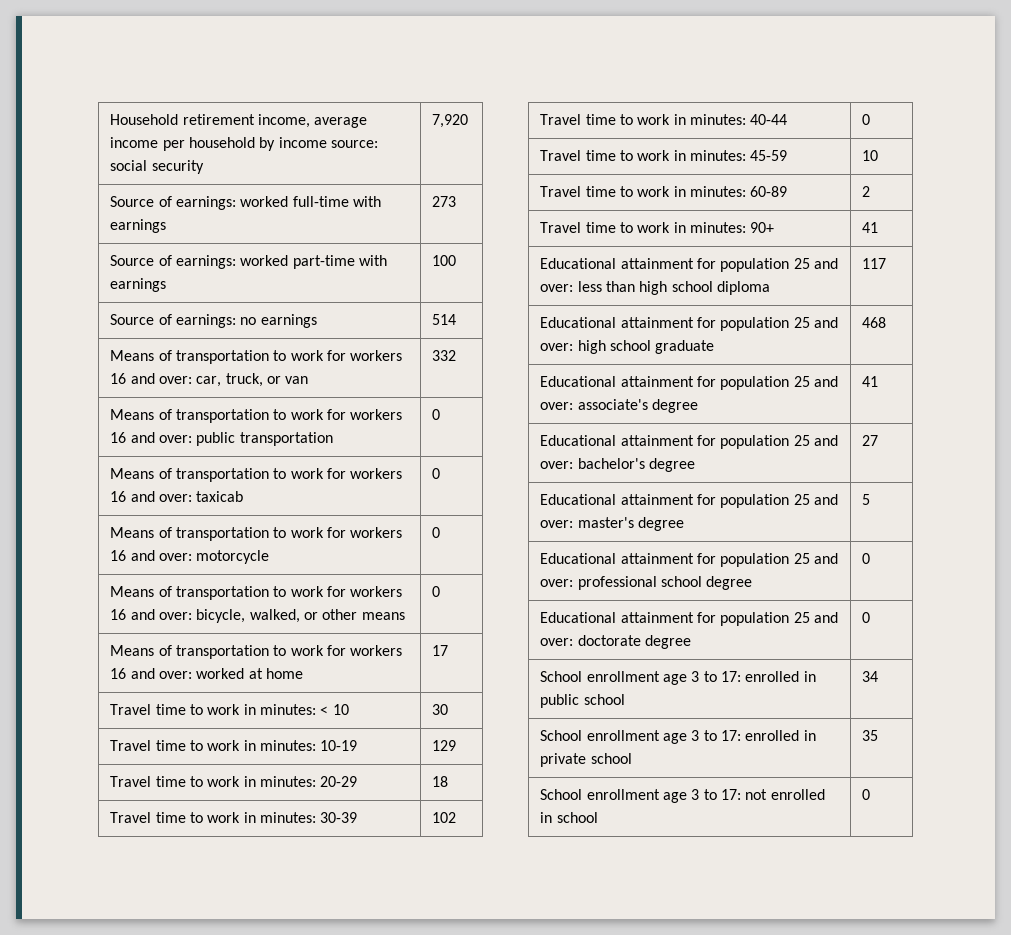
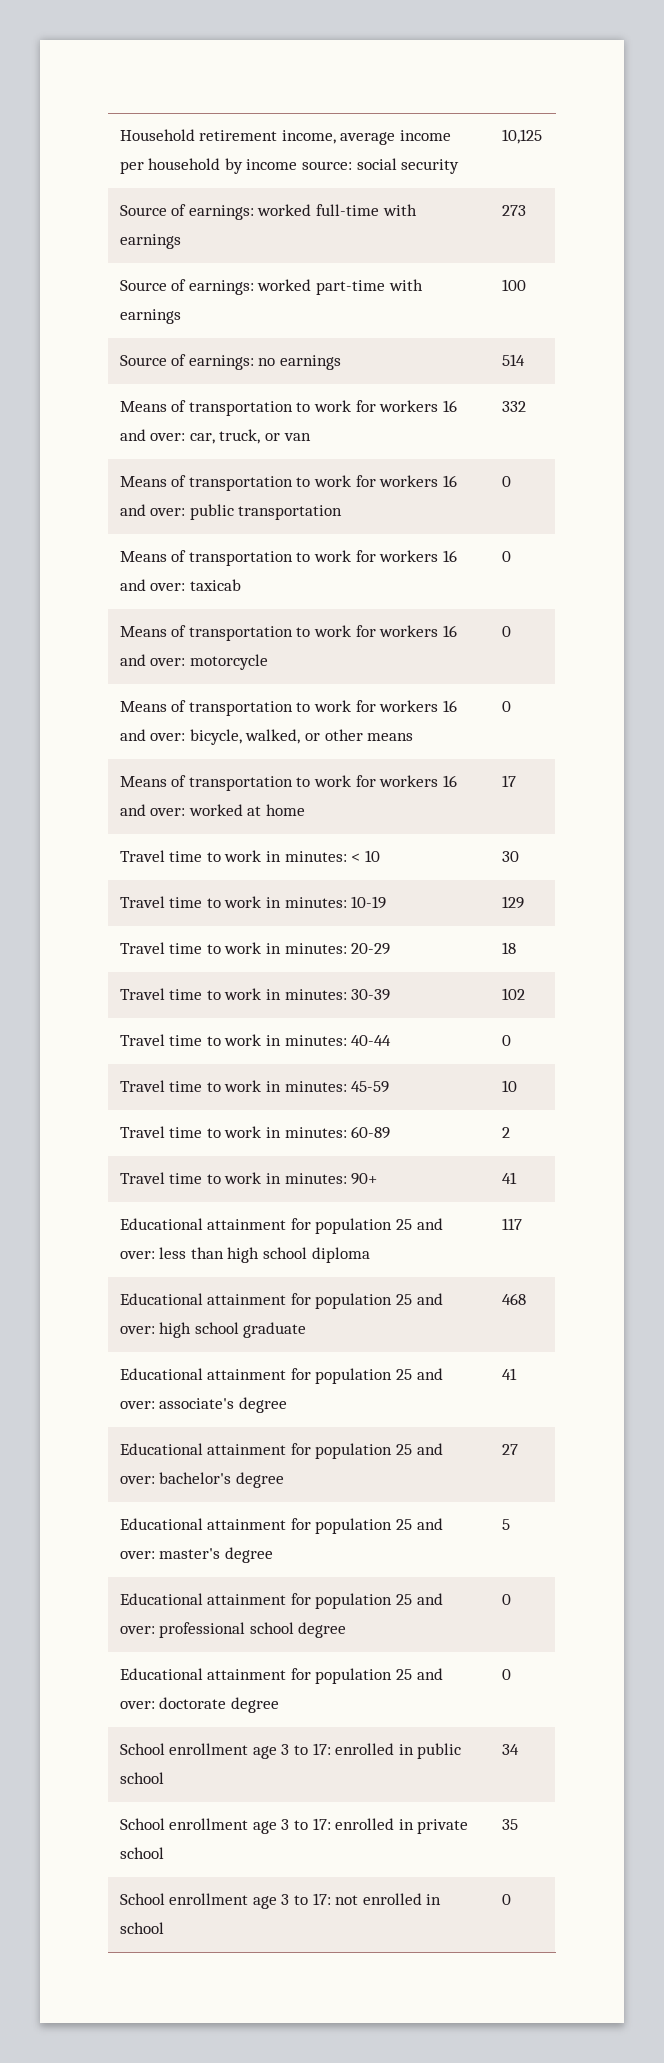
[432,114,469,128] 7,920 -> [501,129,542,144] 10,125

